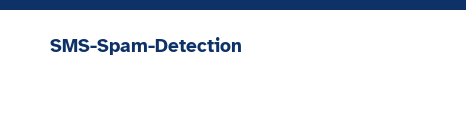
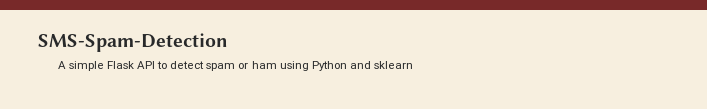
(242, 46) none -> [57,61,413,71] // A simple Flask API to detect spam or ham using Python and sklearn

